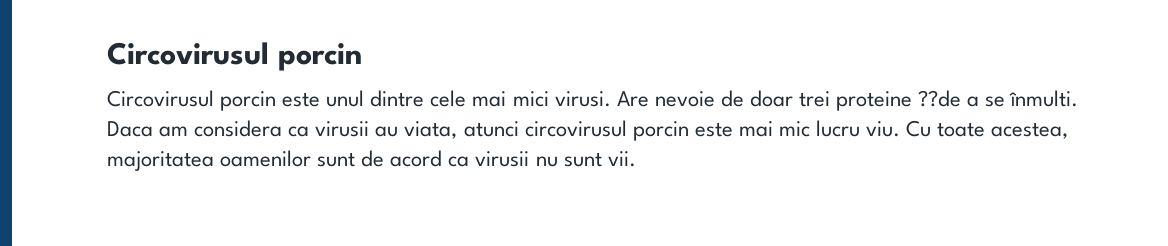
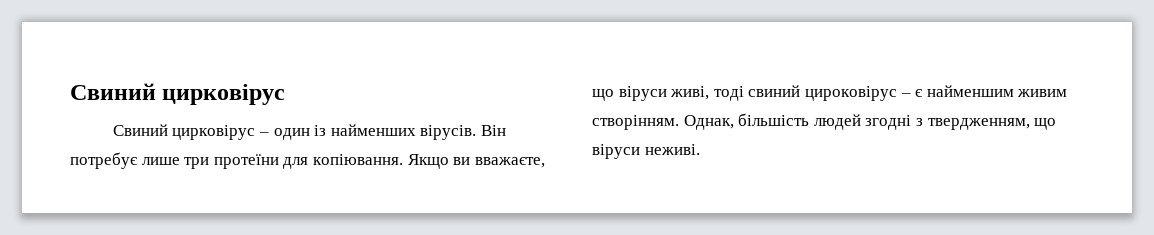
[107,42,362,71] [107,90,1079,111] [107,120,1069,141] [107,150,636,171] Circovirusul porcin // Circovirusul porcin este unul dintre cele mai mici virusi. Are nevoie de doar trei proteine ??de a se înmulti. Daca am considera ca virusii au viata, atunci circovirusul porcin este mai mic lucru viu. Cu toate acestea, majoritatea oamenilor sunt de acord ca virusii nu sunt vii. -> [70,83,286,105] [112,124,506,140] [70,152,545,169] [592,85,1068,101] [592,113,1057,130] [592,144,700,159] Свиний цирковірус // Свиний цирковірус – один із найменших вірусів. Він потребує лише три протеїни для копіювання. Якщо ви вважаєте, що віруси живі, тоді свиний цироковірус – є найменшим живим створінням. Однак, більшість людей згодні з твердженням, що віруси неживі.

